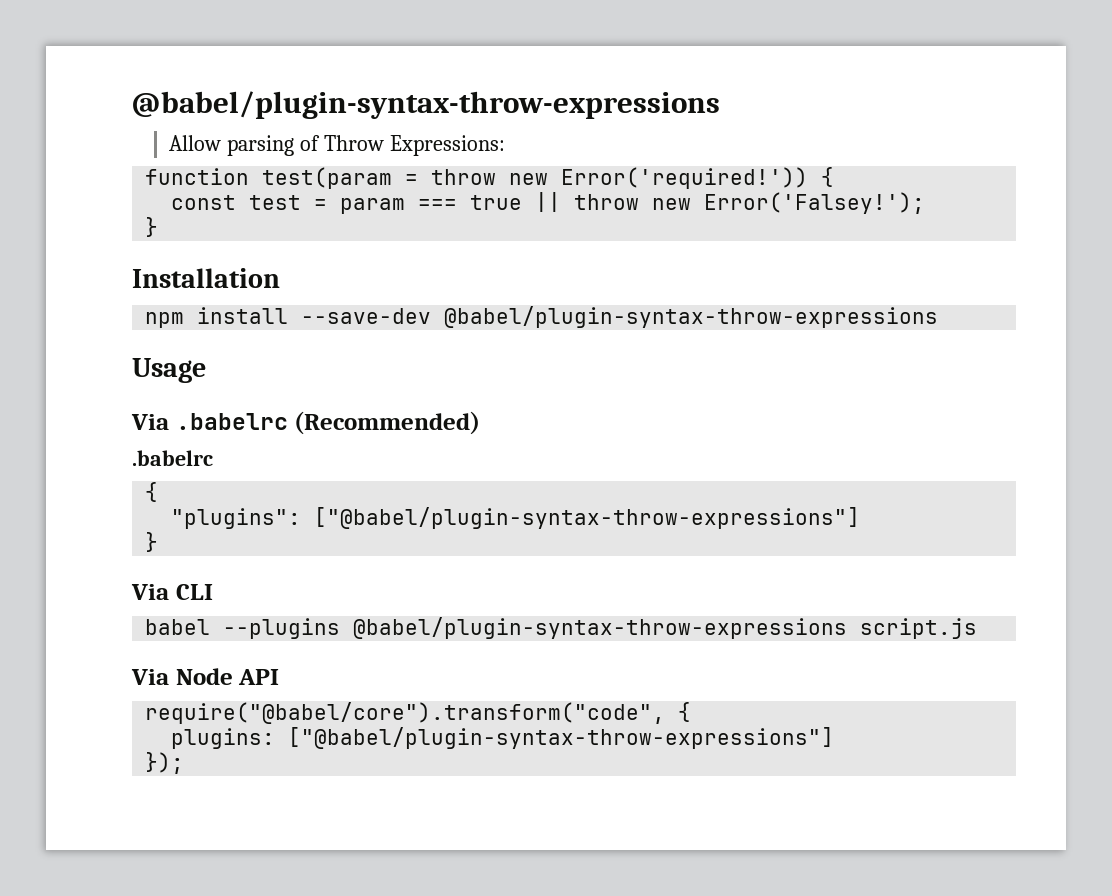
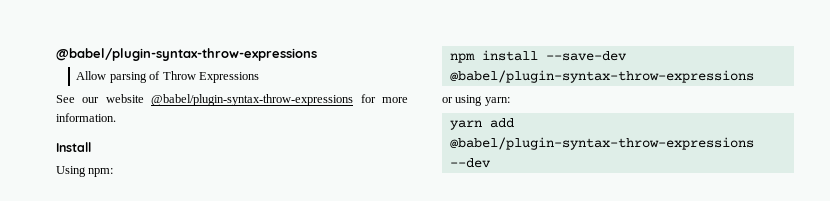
[389,135,505,156] [145,167,835,189] [171,192,926,214] [145,217,159,237] [132,268,280,288] [145,306,939,328] [132,358,206,383] [131,411,481,435] [132,450,213,466] [145,482,159,502] [171,507,861,529] [145,532,159,552] [131,584,213,600] [145,617,978,639] [131,668,280,685] [145,702,692,724] [171,727,835,749] [145,752,185,774] Expressions: // function test(param = throw new Error('required!')) { // const test = param === true || throw new Error('Falsey!'); // } // Installation // npm install --save-dev @babel/plugin-syntax-throw-expressions // Usage // Via .babelrc (Recommended) // .babelrc // { // "plugins": ["@babel/plugin-syntax-throw-expressions"] // } // Via CLI // babel --plugins @babel/plugin-syntax-throw-expressions script.js // Via Node API // require("@babel/core").transform("code", { // plugins: ["@babel/plugin-syntax-throw-expressions"] // }); -> [198,72,259,83] [56,94,408,106] [56,113,116,122] [56,142,91,152] [56,166,114,177] [449,50,627,63] [449,70,754,83] [442,95,510,106] [449,118,514,130] [449,137,754,150] [449,158,491,168] Expressions // See our website @babel/plugin-syntax-throw-expressions for more information. // Install // Using npm: // npm install --save-dev @babel/plugin-syntax-throw-expressions // or using yarn: // yarn add @babel/plugin-syntax-throw-expressions --dev

